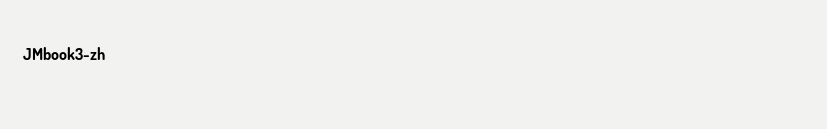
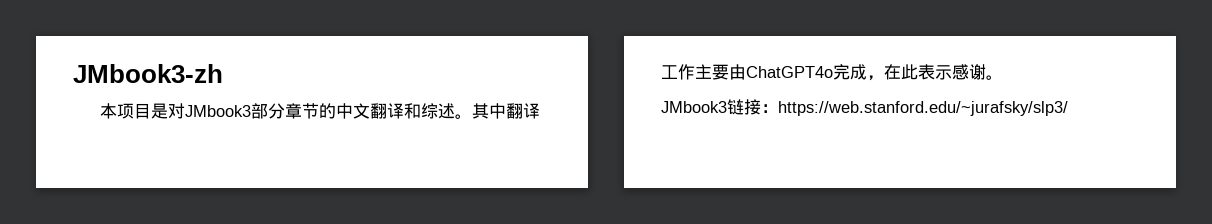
(105, 53) none -> [100,103,541,119] [661,64,1003,81] [661,99,1068,116] // 本项目是对JMbook3部分章节的中文翻译和综述。其中翻译工作主要由ChatGPT4o完成，在此表示感谢。 // JMbook3链接：https://web.stanford.edu/~jurafsky/slp3/

